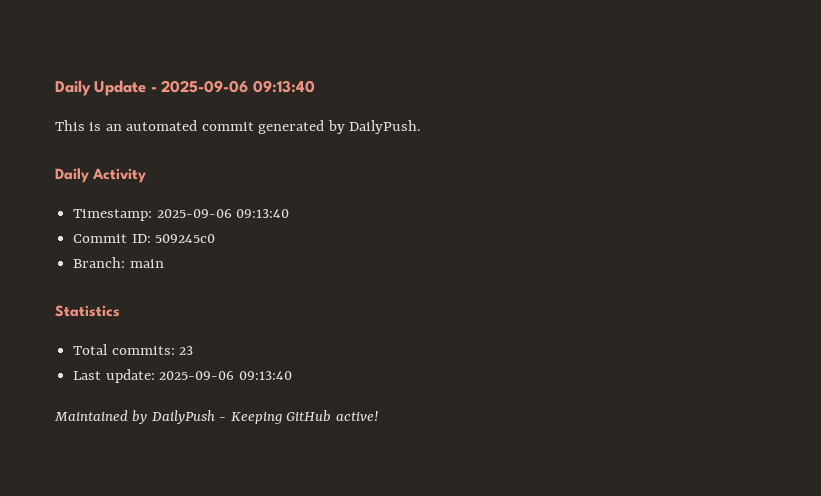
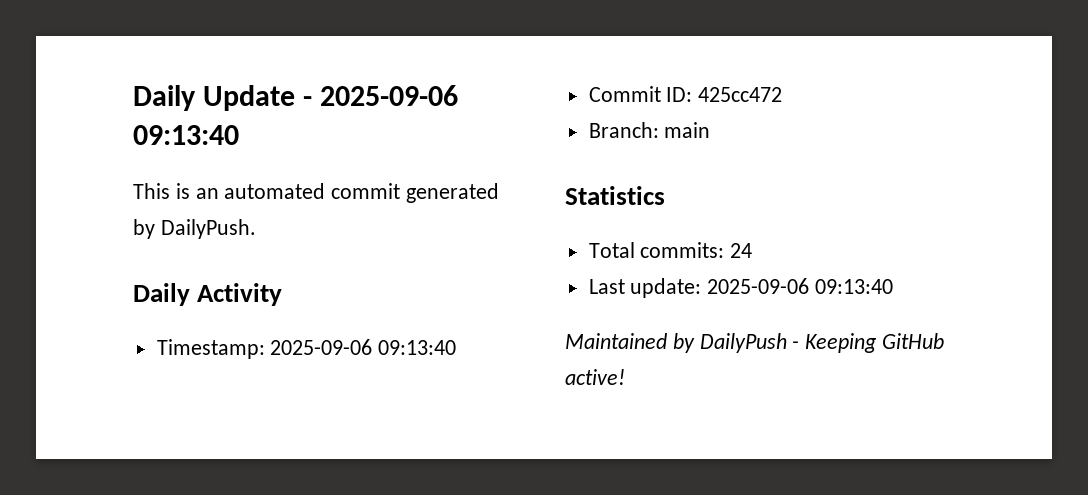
[155,234,216,243] 509245c0 -> [698,87,783,102] 425cc472
[179,346,194,355] 23 -> [730,243,753,258] 24

